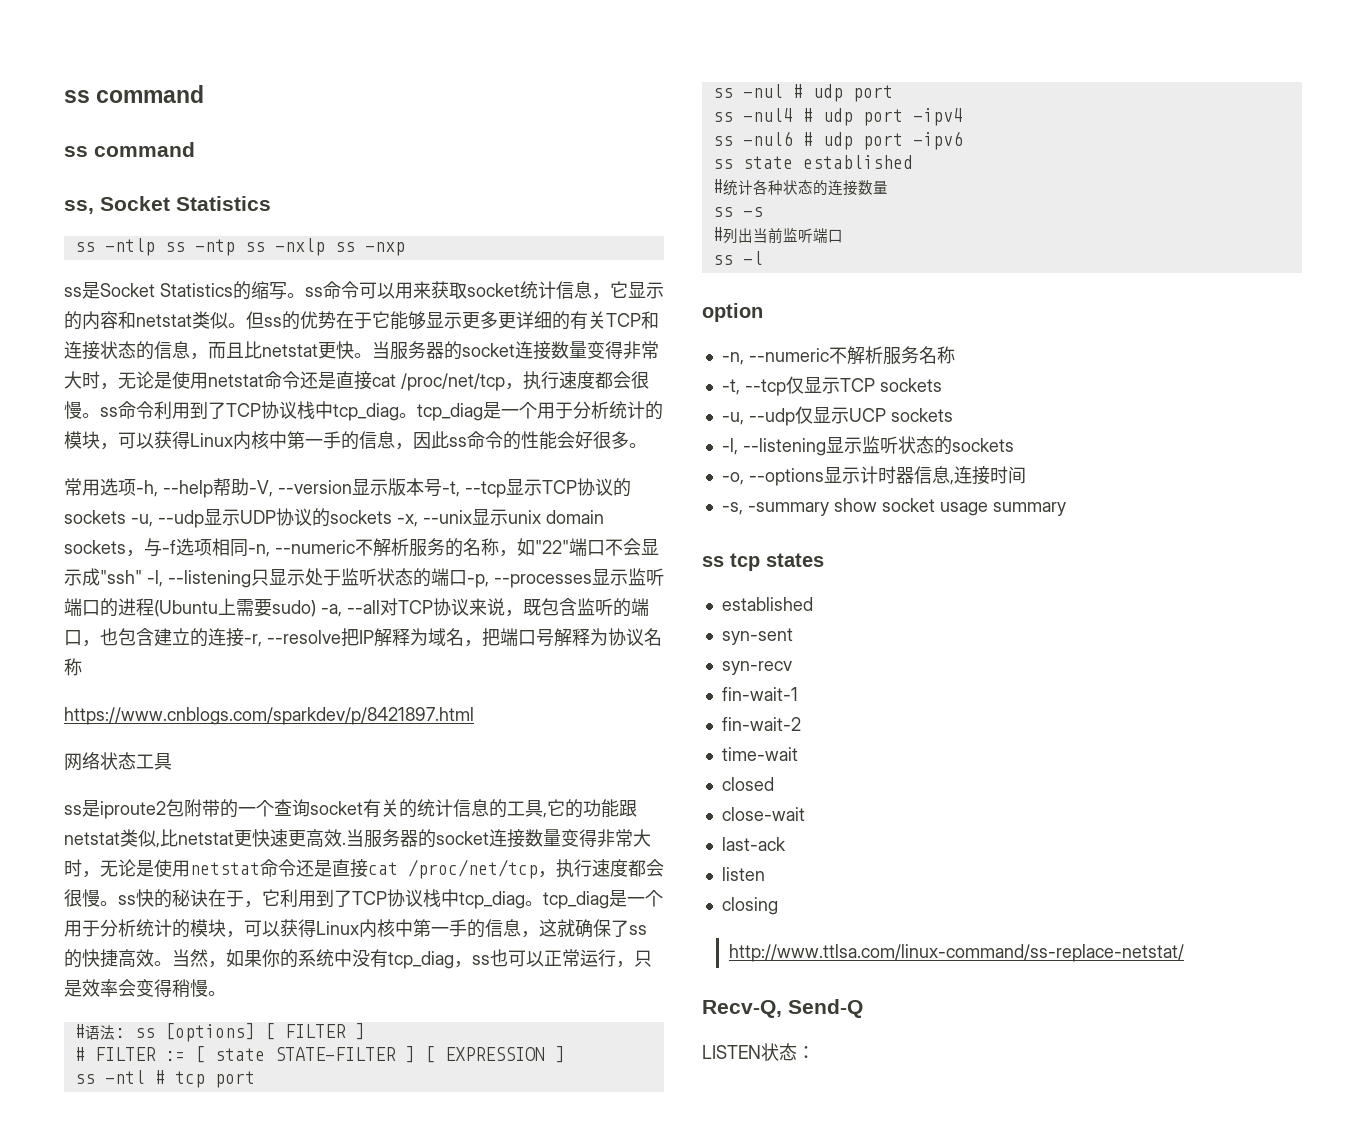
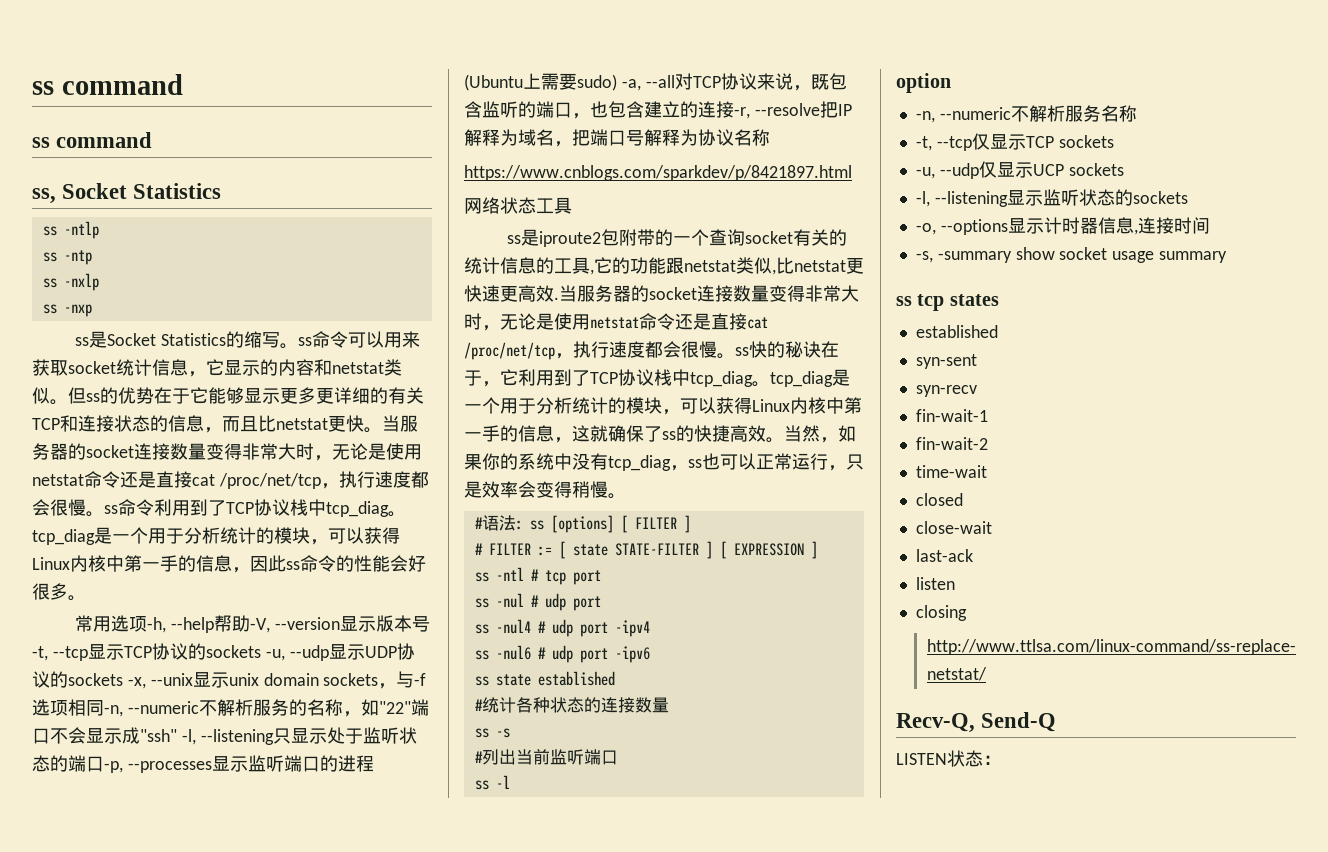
(155, 247) none -> (99, 230) //
(235, 247) none -> (92, 257) //
(325, 247) none -> (99, 282) //

